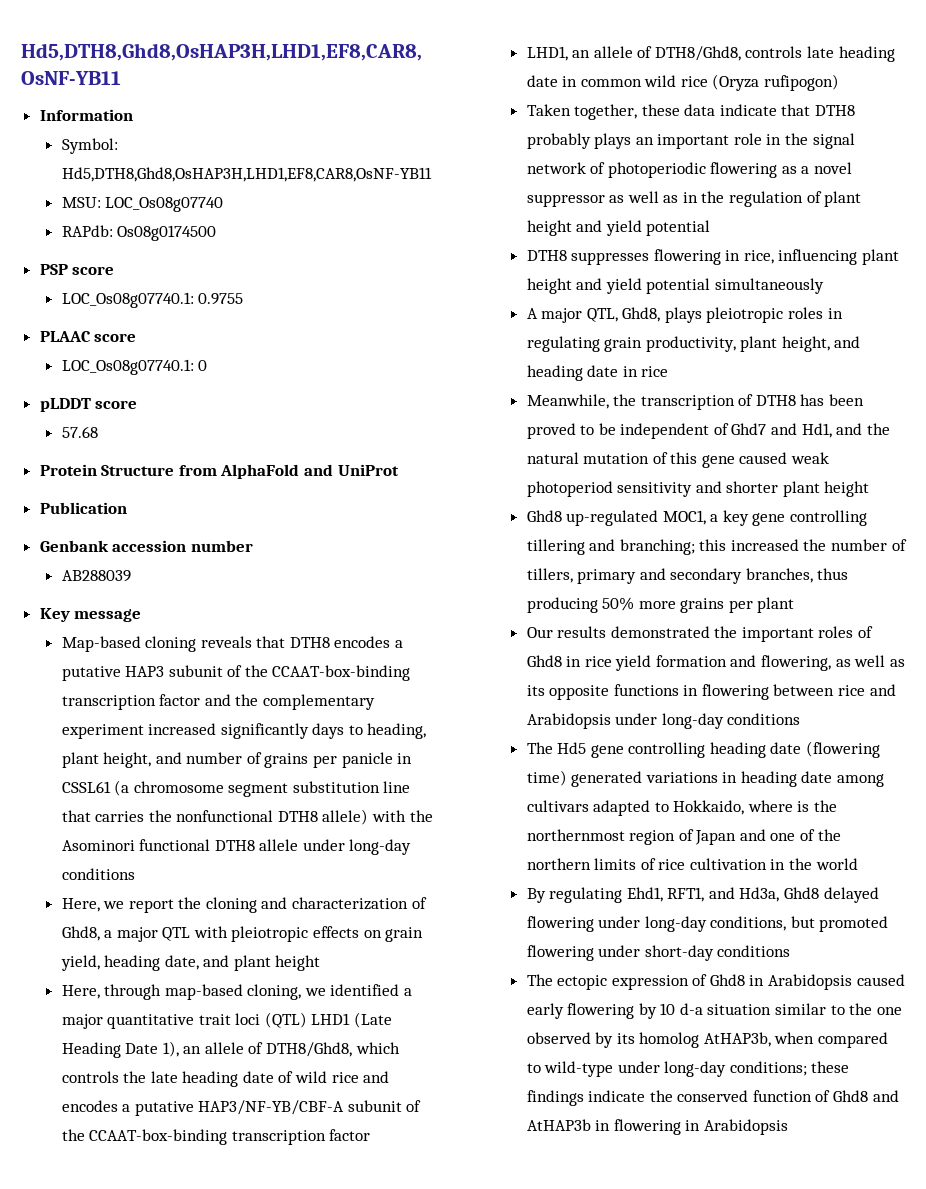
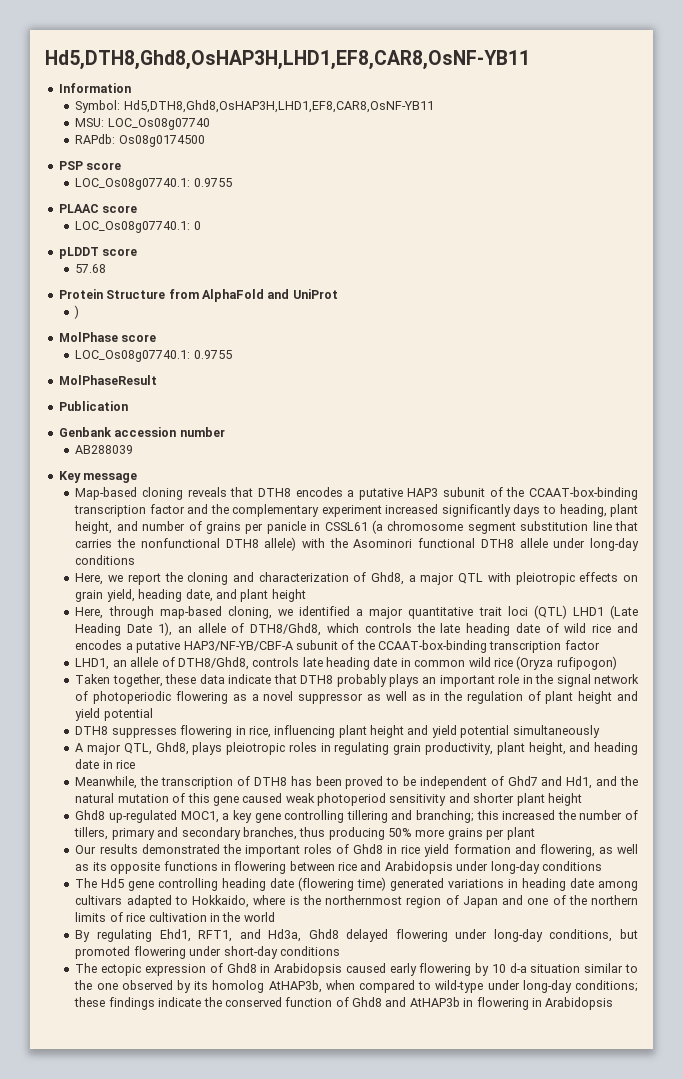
(399, 470) none -> [74,305,80,319] [58,332,157,342] [75,350,232,362] [58,375,157,385] // ) // MolPhase score // LOC_Os08g07740.1: 0.9755 // MolPhaseResult

